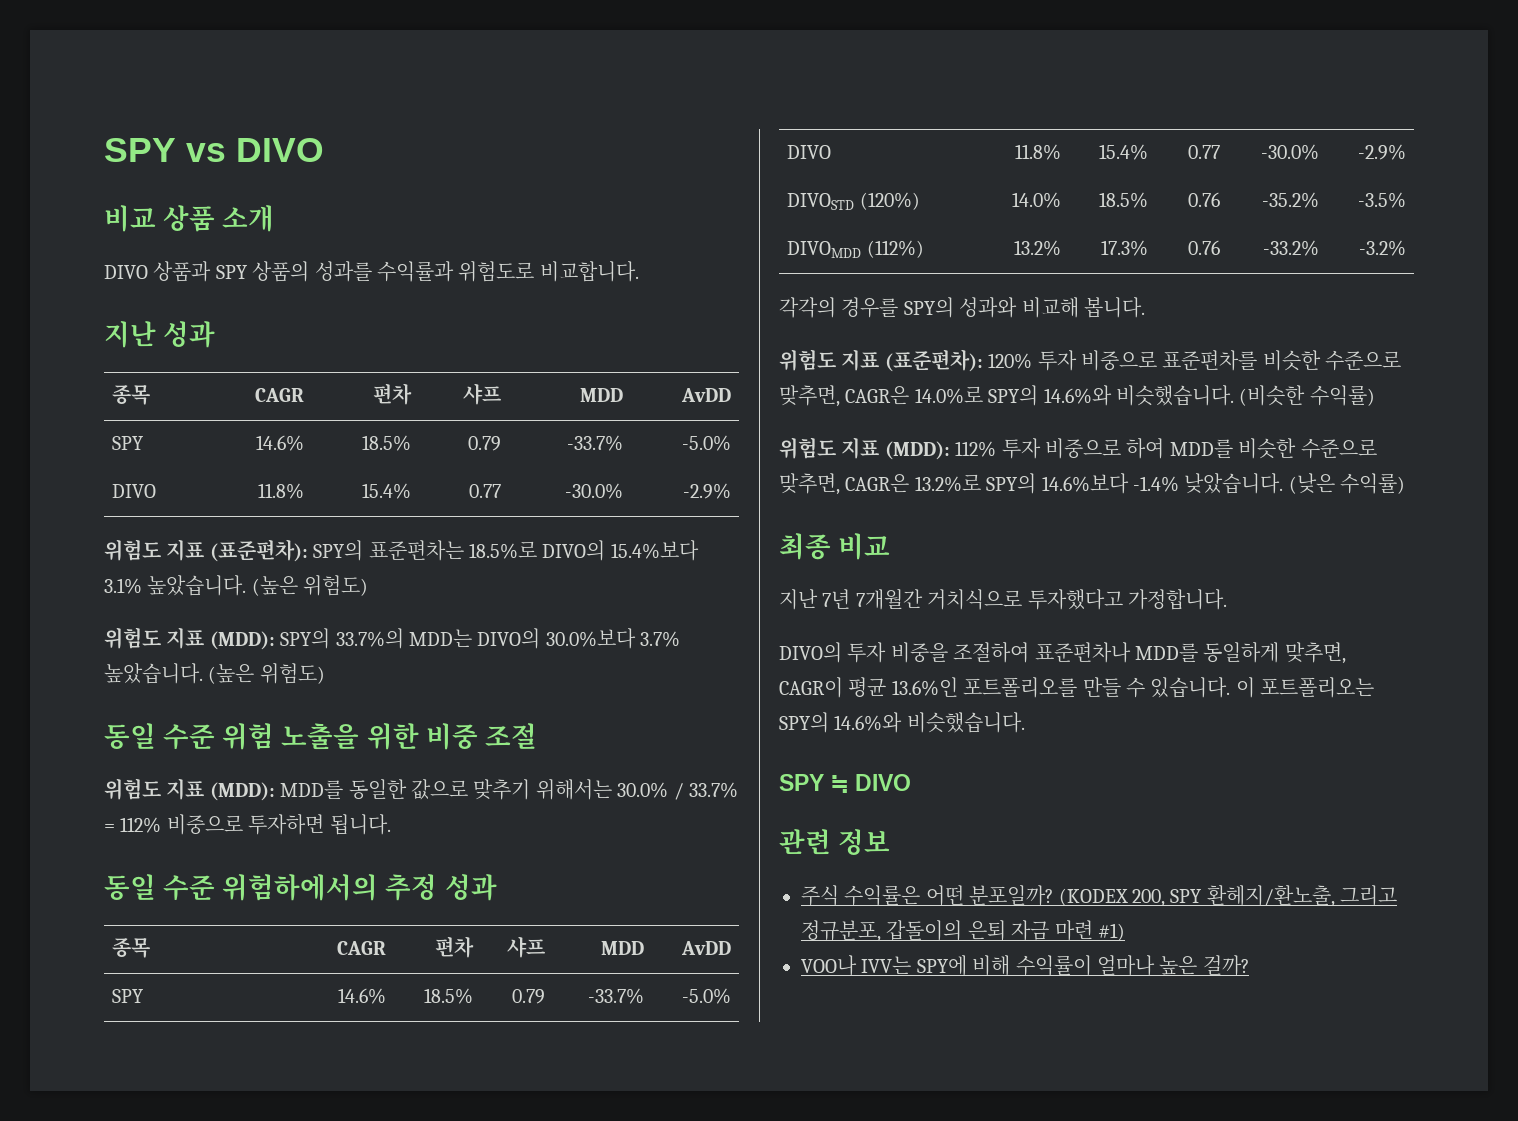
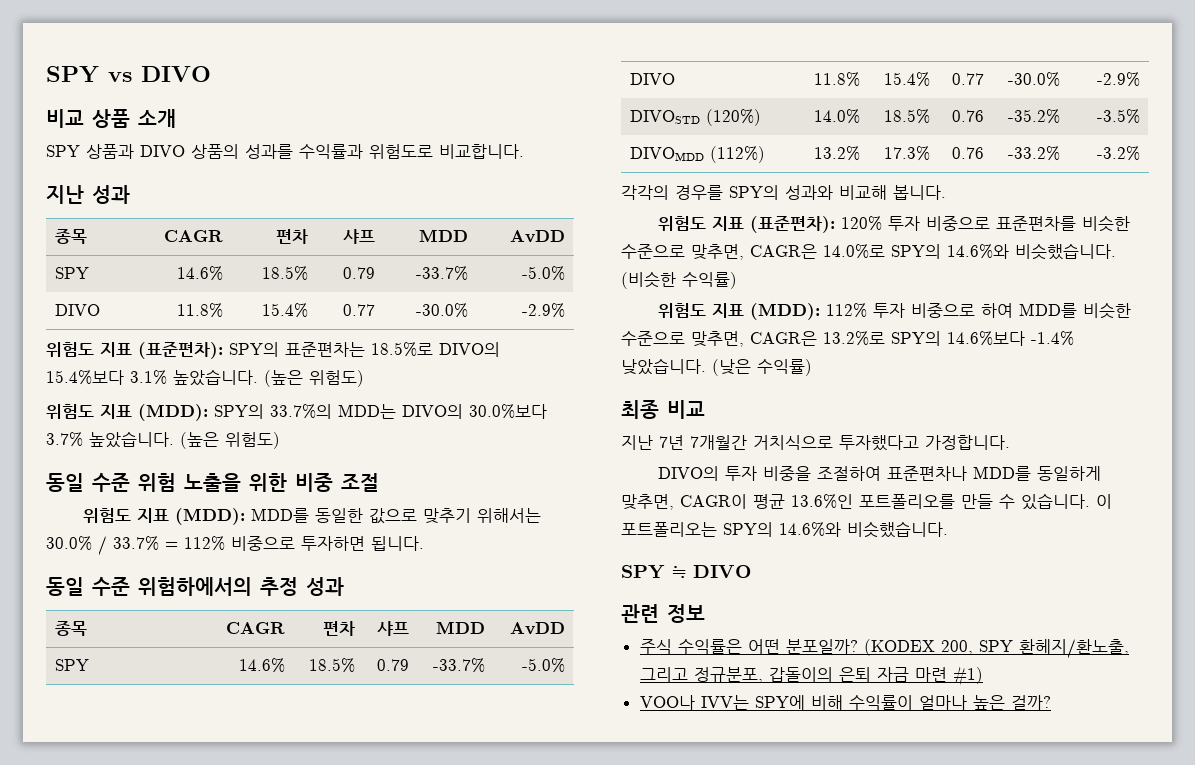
[104,261,248,282] DIVO 상품과 SPY -> [46,144,185,159] SPY 상품과 DIVO

